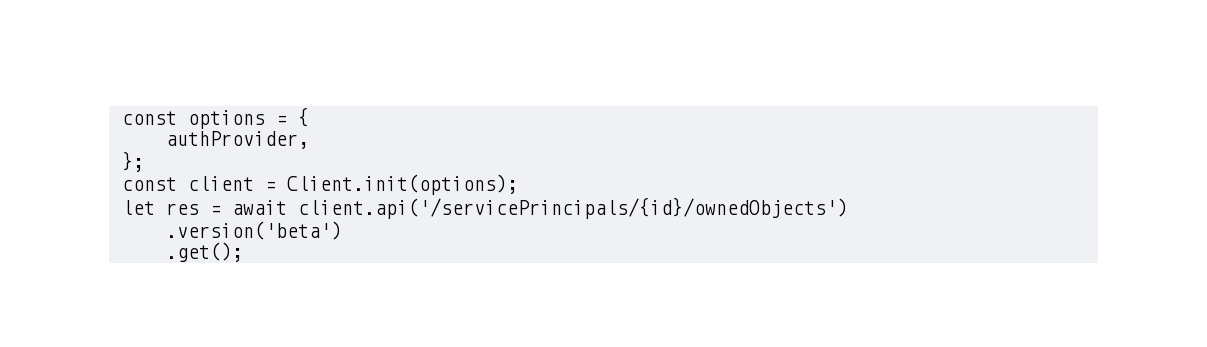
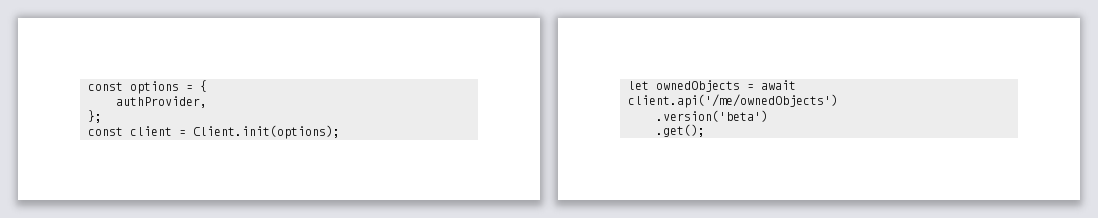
[165,203,199,215] res -> [655,80,740,92] ownedObjects
[297,197,848,219] client.api('/servicePrincipals/{id}/ownedObjects') -> [627,94,838,108] client.api('/me/ownedObjects')

